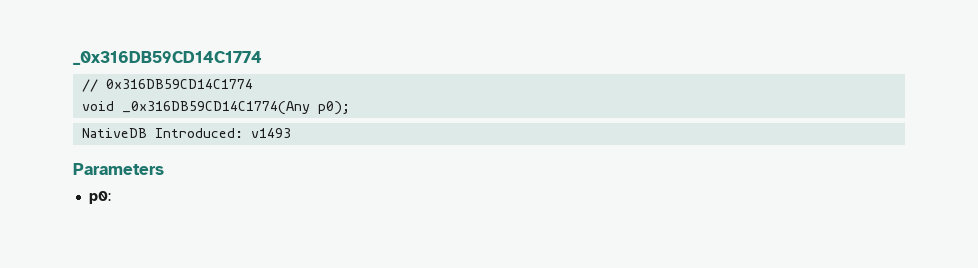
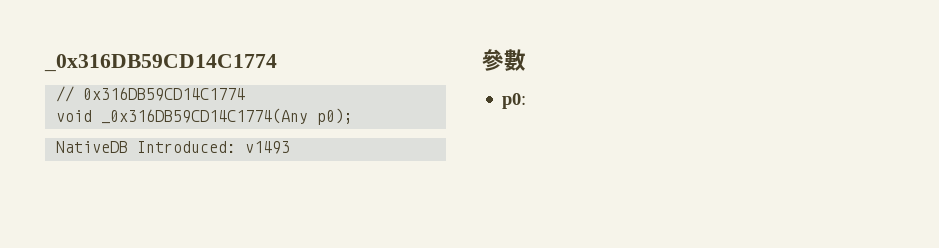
[73,163,164,175] Parameters -> [482,49,526,71] 參數

